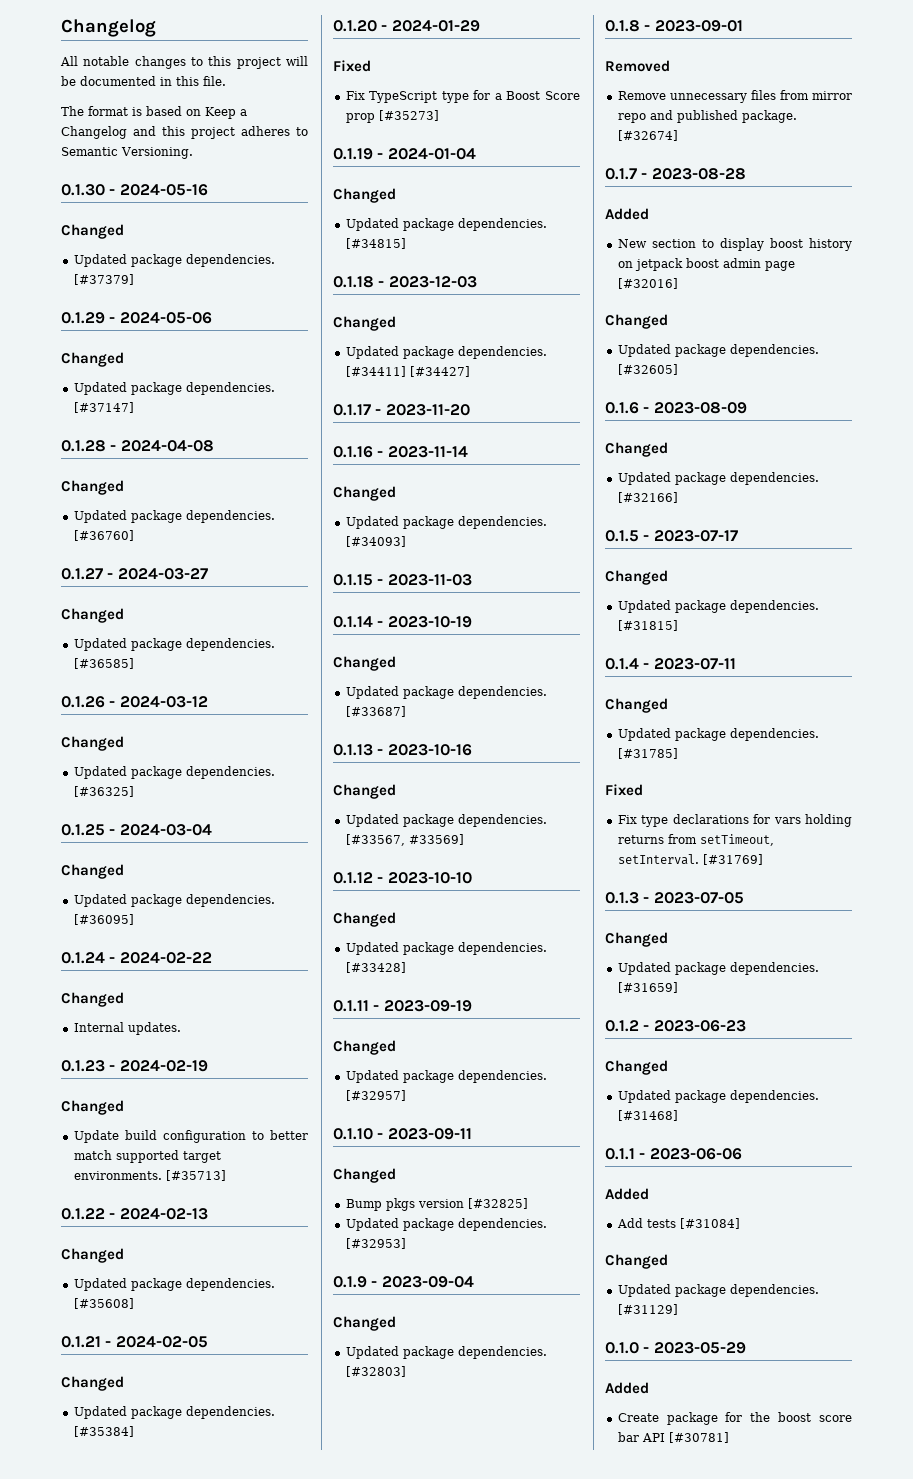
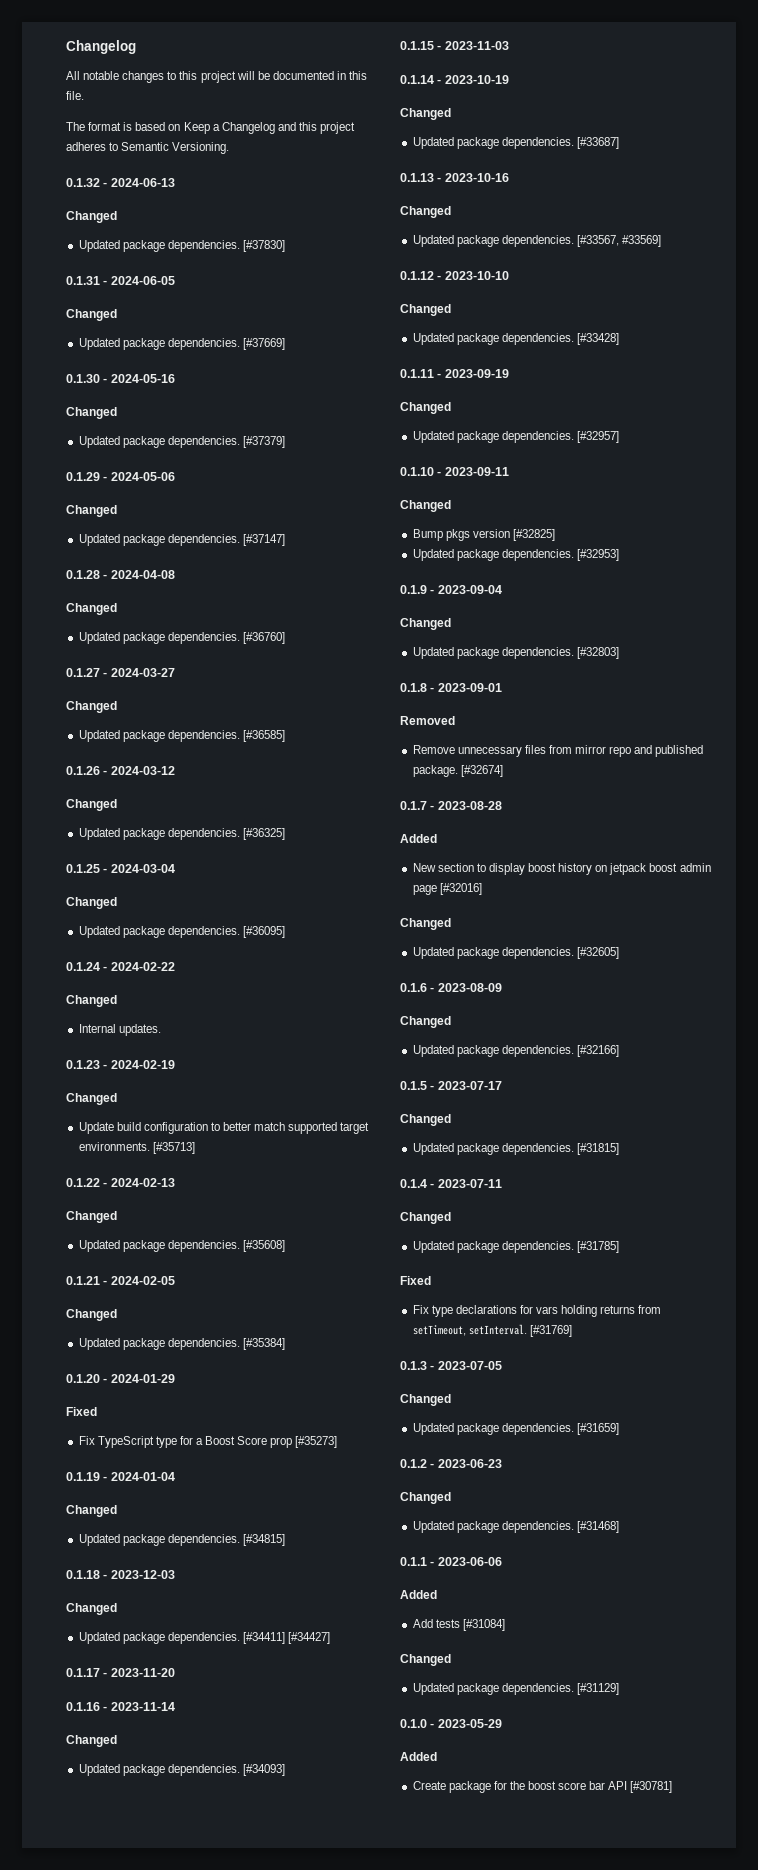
(193, 153) none -> [66,178,175,187] [66,211,117,223] [78,240,285,252] [66,276,175,285] [66,309,117,321] [78,338,285,350] // 0.1.32 - 2024-06-13 // Changed // Updated package dependencies. [#37830] // 0.1.31 - 2024-06-05 // Changed // Updated package dependencies. [#37669]

